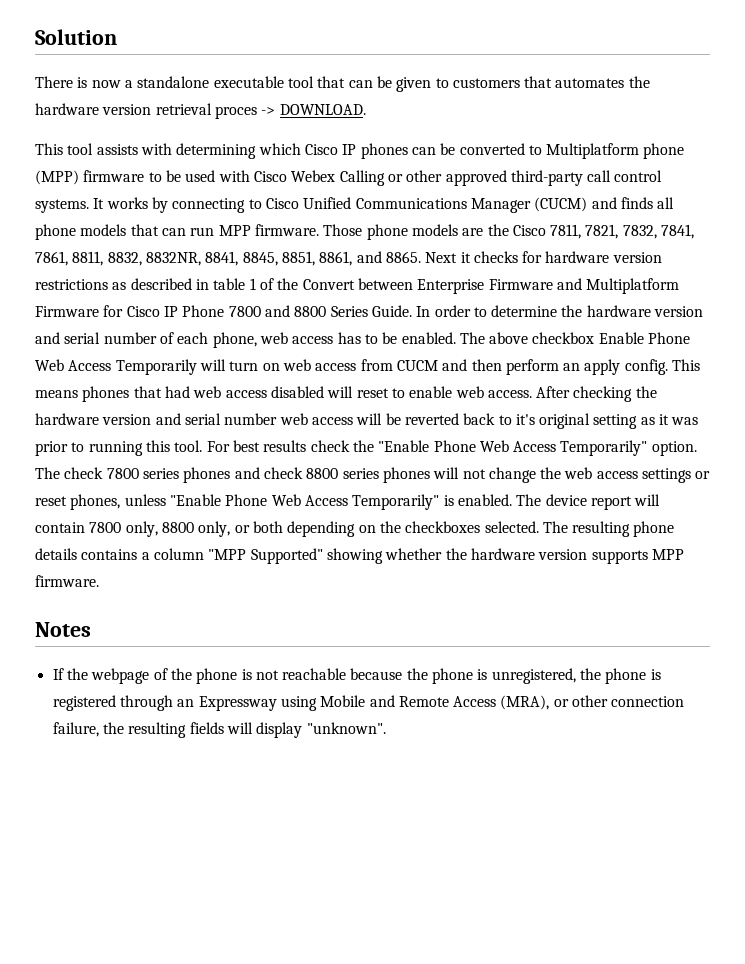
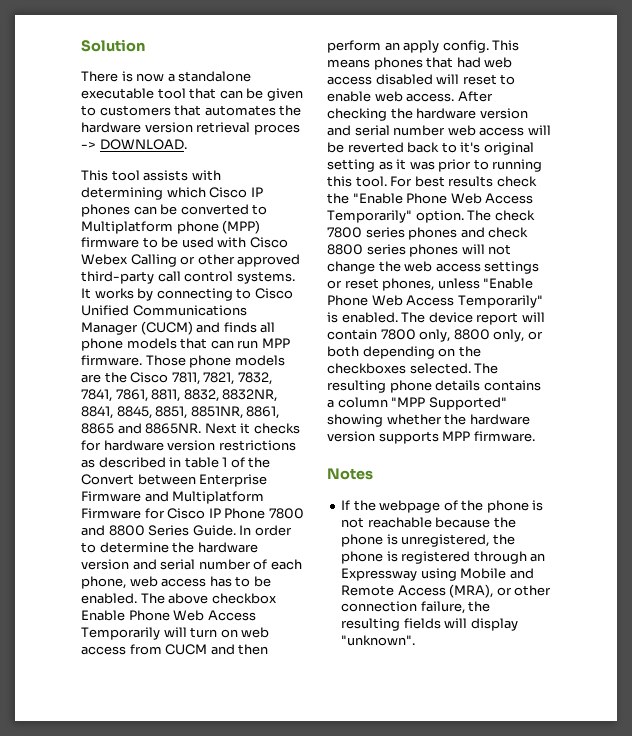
[319,251,421,266] 8861, and 8865. -> [190,406,280,419] [81,423,202,434] 8851NR, 8861, 8865 and 8865NR.

